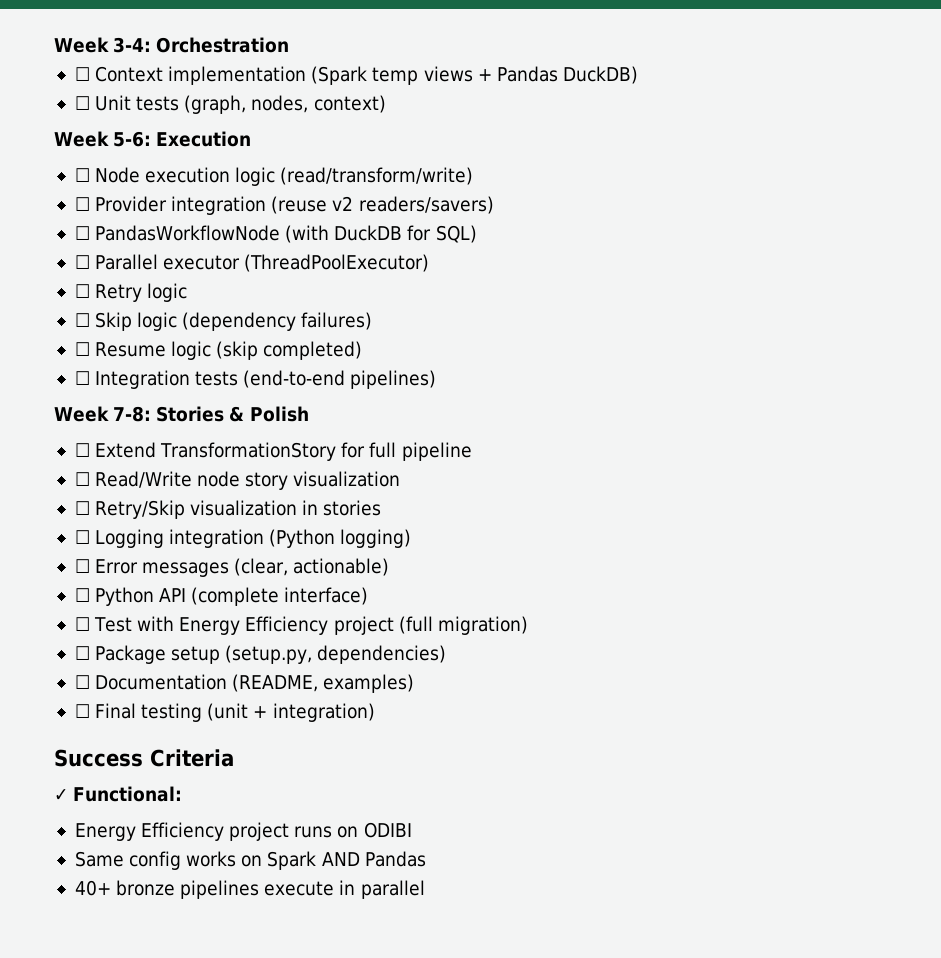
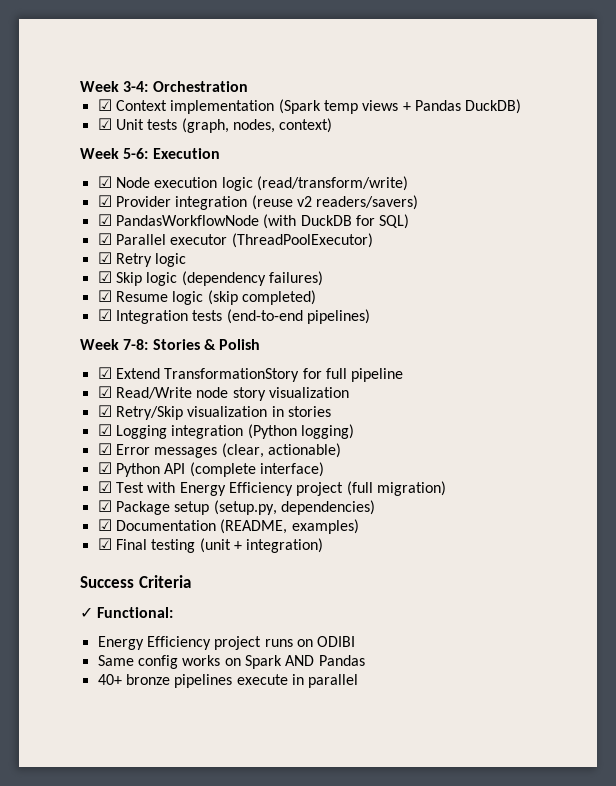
[74,67,90,81] ☐ -> [97,99,112,111] ☑
[74,96,90,110] ☐ -> [97,118,112,130] ☑
[74,168,90,182] ☐ -> [97,176,112,188] ☑
[74,197,90,211] ☐ -> [97,195,112,207] ☑
[74,226,90,240] ☐ -> [97,214,112,226] ☑
[74,255,90,269] ☐ -> [97,233,112,245] ☑
[74,284,90,298] ☐ -> [97,252,112,264] ☑
[74,313,90,327] ☐ -> [97,271,112,283] ☑
[74,342,90,356] ☐ -> [97,290,112,302] ☑
[74,371,90,385] ☐ -> [97,309,112,321] ☑
[74,443,90,457] ☐ -> [97,367,112,379] ☑
[74,472,90,486] ☐ -> [97,386,112,398] ☑
[74,501,90,515] ☐ -> [97,405,112,417] ☑
[74,530,90,544] ☐ -> [97,424,112,436] ☑
[74,559,90,573] ☐ -> [97,443,112,455] ☑
[74,588,90,602] ☐ -> [97,462,112,474] ☑
[74,617,90,631] ☐ -> [97,481,112,493] ☑
[74,646,90,660] ☐ -> [97,500,112,512] ☑
[74,675,90,689] ☐ -> [97,519,112,531] ☑
[74,704,90,718] ☐ -> [97,538,112,550] ☑

